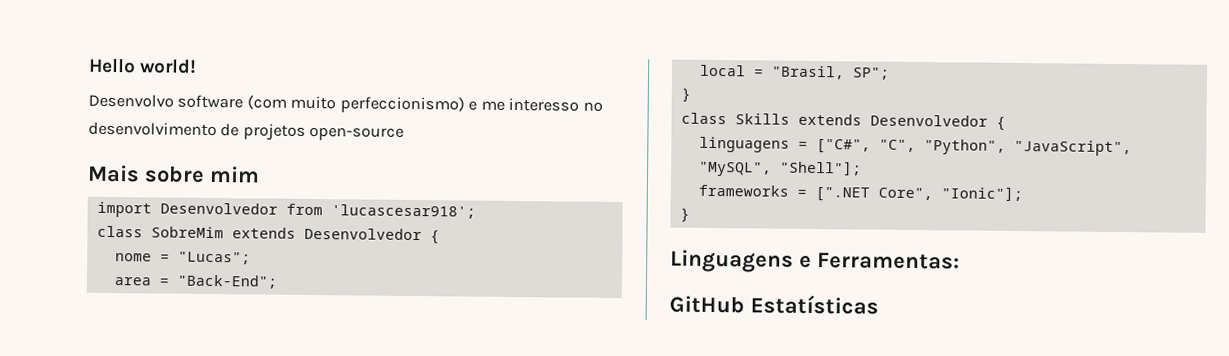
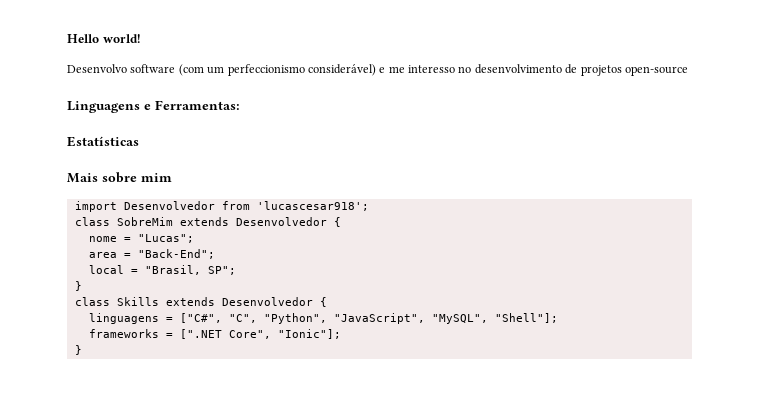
[290,95,465,114] muito perfeccionismo) -> [207,64,376,76] um perfeccionismo considerável)
(405, 133) none -> [67,100,240,113] [67,136,139,147] // Linguagens e Ferramentas: // Estatísticas
[670,249,960,273] [669,294,879,315] // Linguagens e Ferramentas: // GitHub Estatísticas -> (82, 350) none

